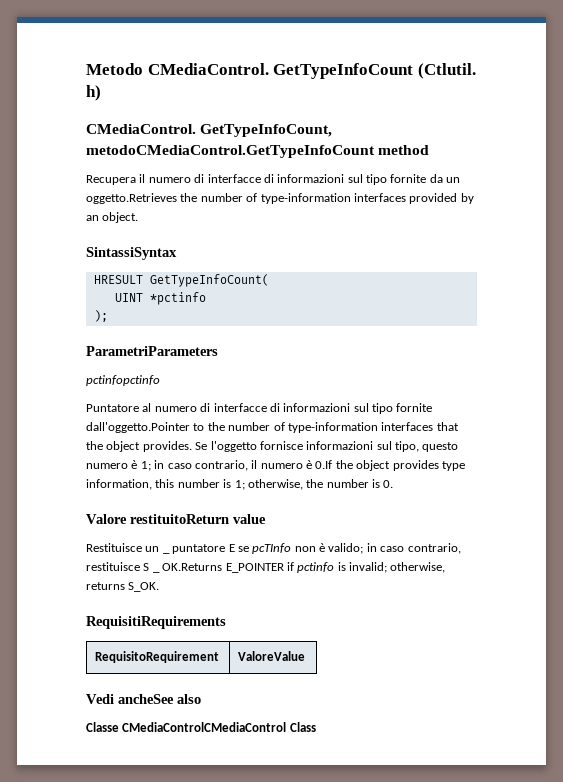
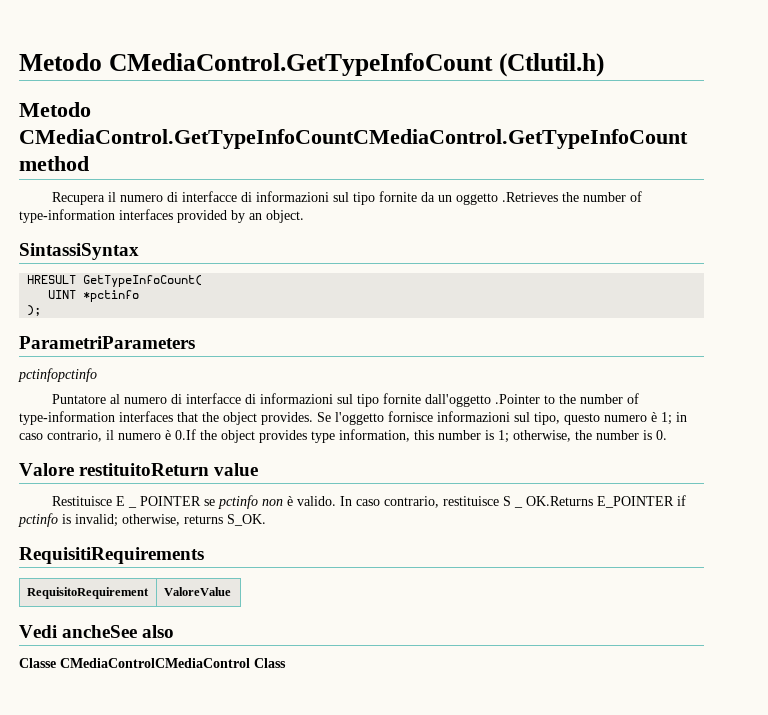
[86,63,476,79] [86,85,101,101] [86,124,333,137] [86,145,375,158] Metodo CMediaControl. GetTypeInfoCount (Ctlutil. h) // CMediaControl. GetTypeInfoCount, metodoCMediaControl.GetTypeInfoCount -> [19,53,604,77] [19,102,91,117] [19,129,688,149] Metodo CMediaControl.GetTypeInfoCount (Ctlutil.h) // Metodo CMediaControl.GetTypeInfoCountCMediaControl.GetTypeInfoCount
[86,193,177,204] oggetto.Retrieves -> [455,192,558,205] oggetto .Retrieves
[86,422,190,433] dall'oggetto.Pointer -> [424,394,540,407] dall'oggetto .Pointer
[145,546,160,552] [162,543,377,554] un _ puntatore E se pcTInfo non è valido; in -> [115,496,125,506] [127,506,137,508] [139,495,352,509] E _ POINTER se pctinfo non è valido. In

